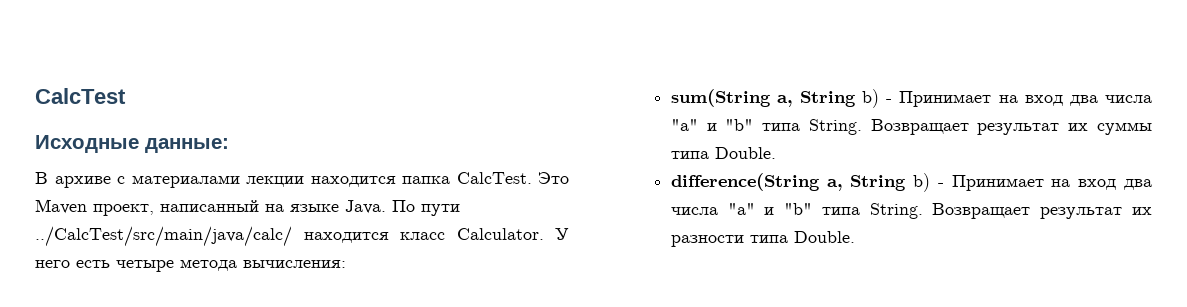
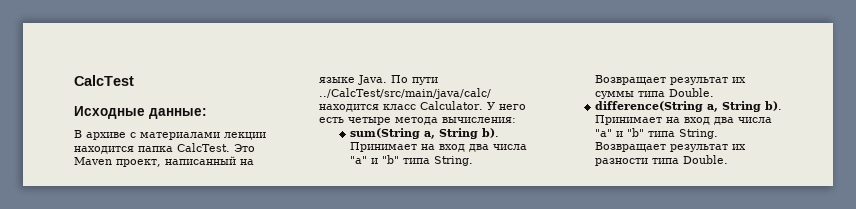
[862,89,893,108] b) - -> [481,128,499,138] b).
[913,173,944,192] b) - -> [764,101,782,111] b).

